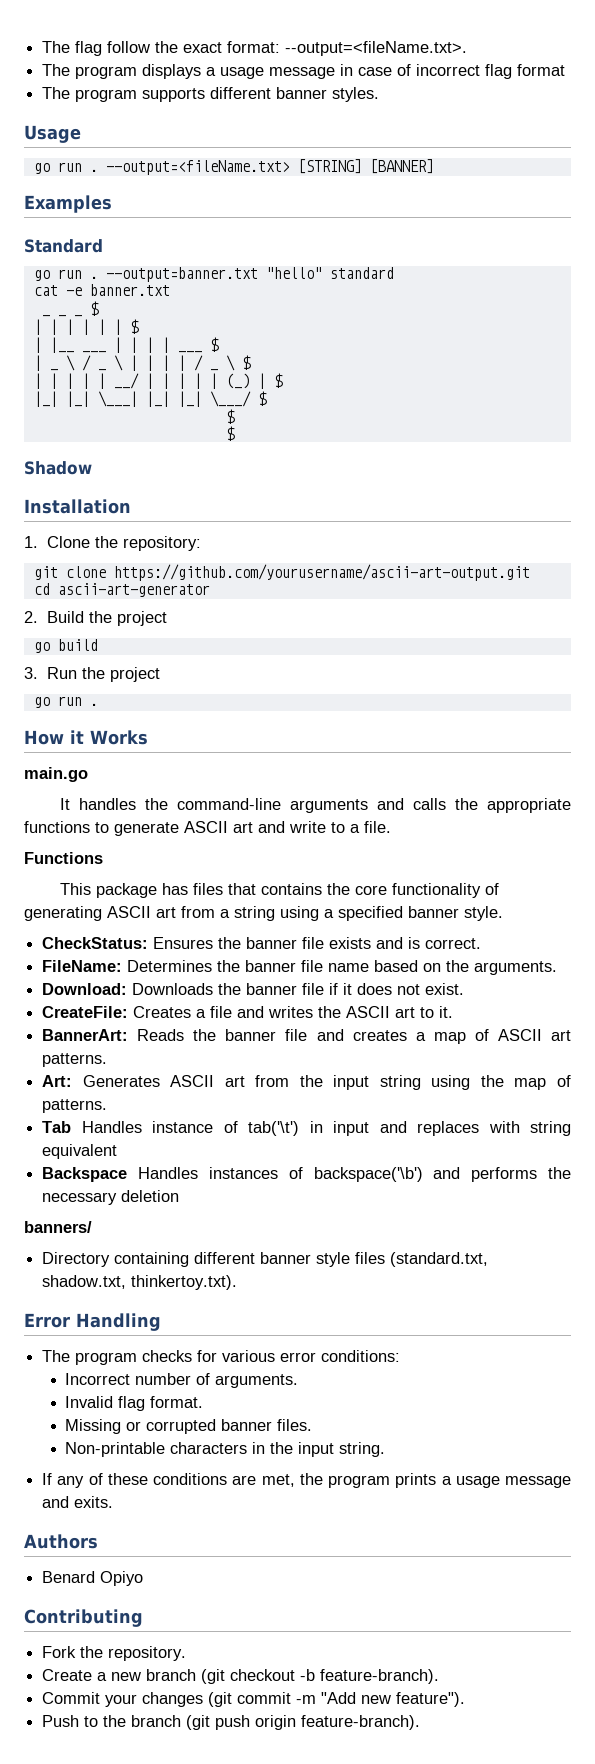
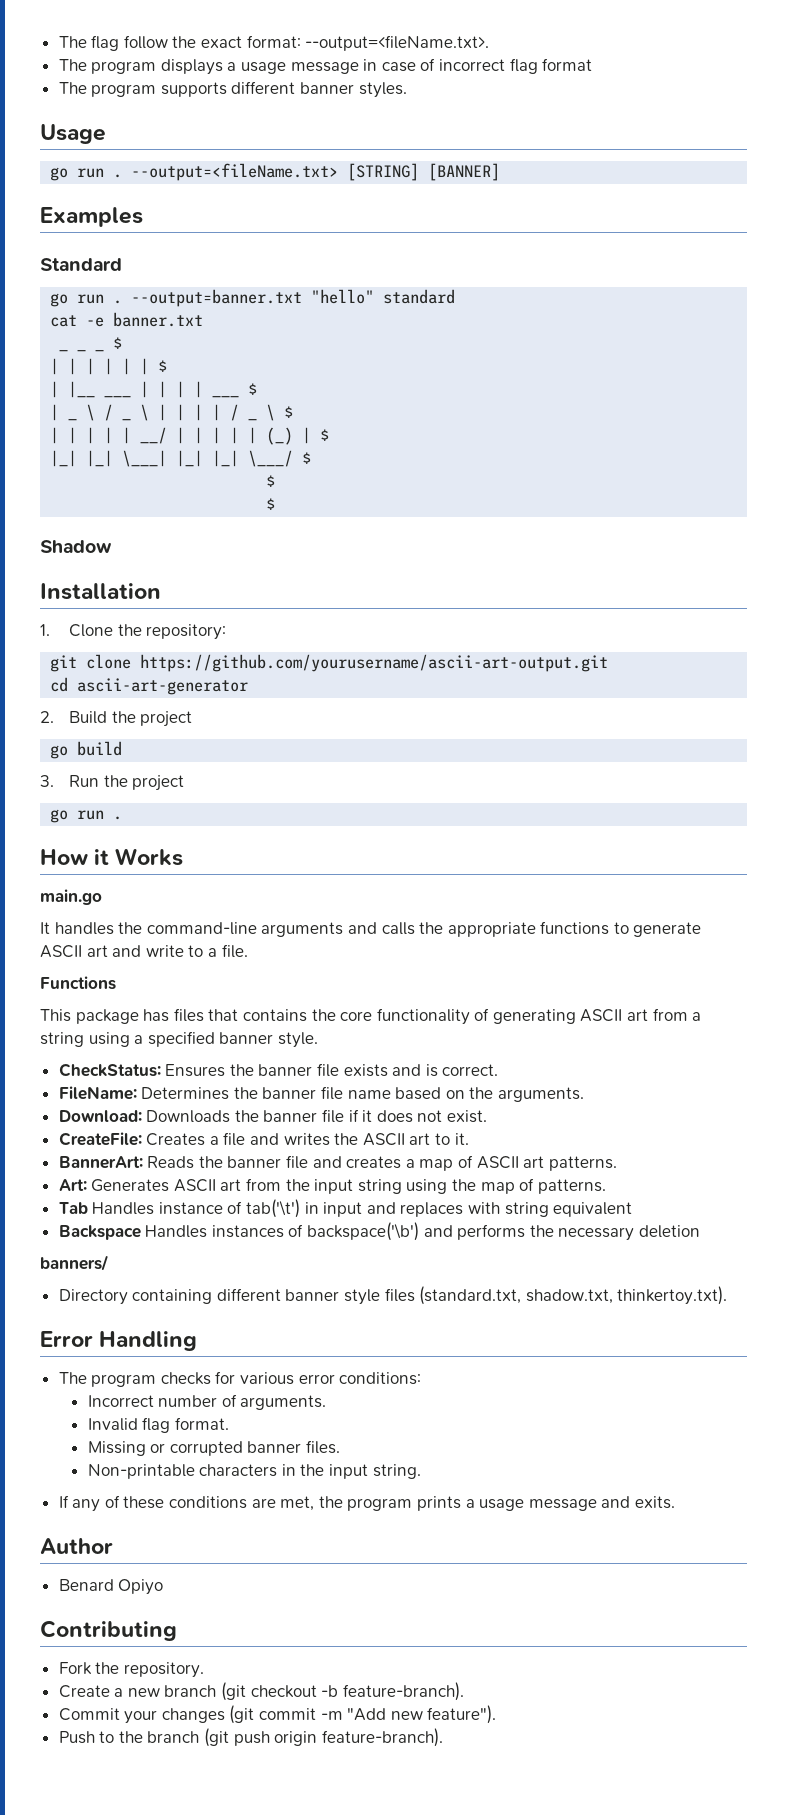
[24,1534,98,1549] Authors -> [40,1538,113,1554] Author

